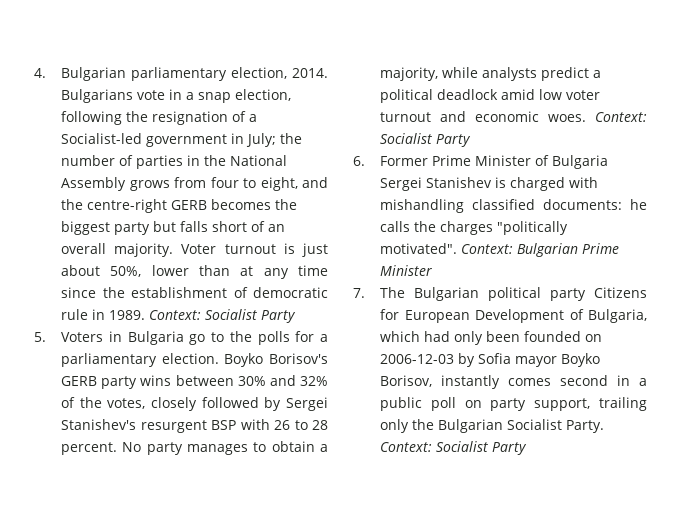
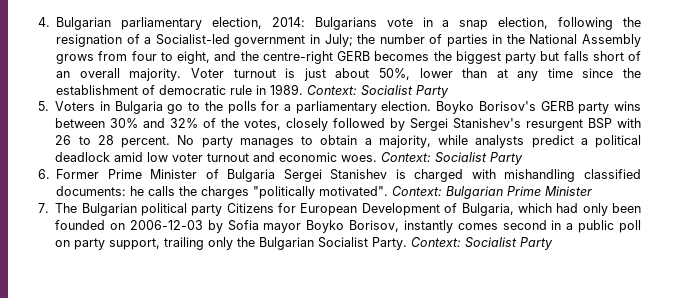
[292,68,328,78] 2014. -> [271,17,305,27] 2014:

